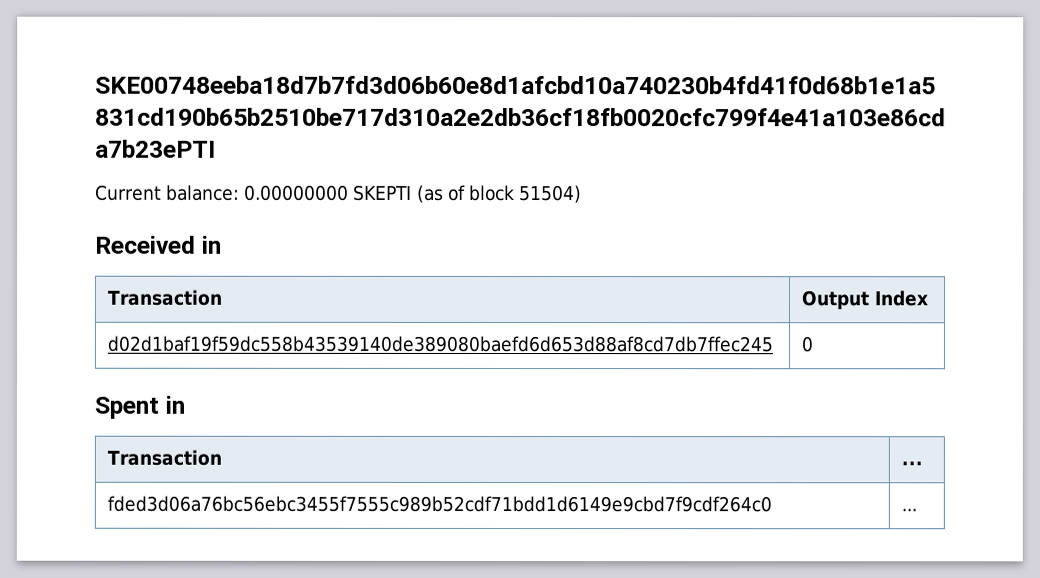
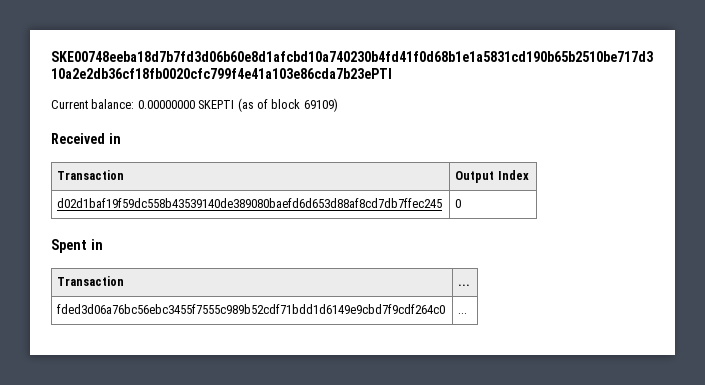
[518,184,582,204] 51504) -> [303,98,338,112] 69109)

